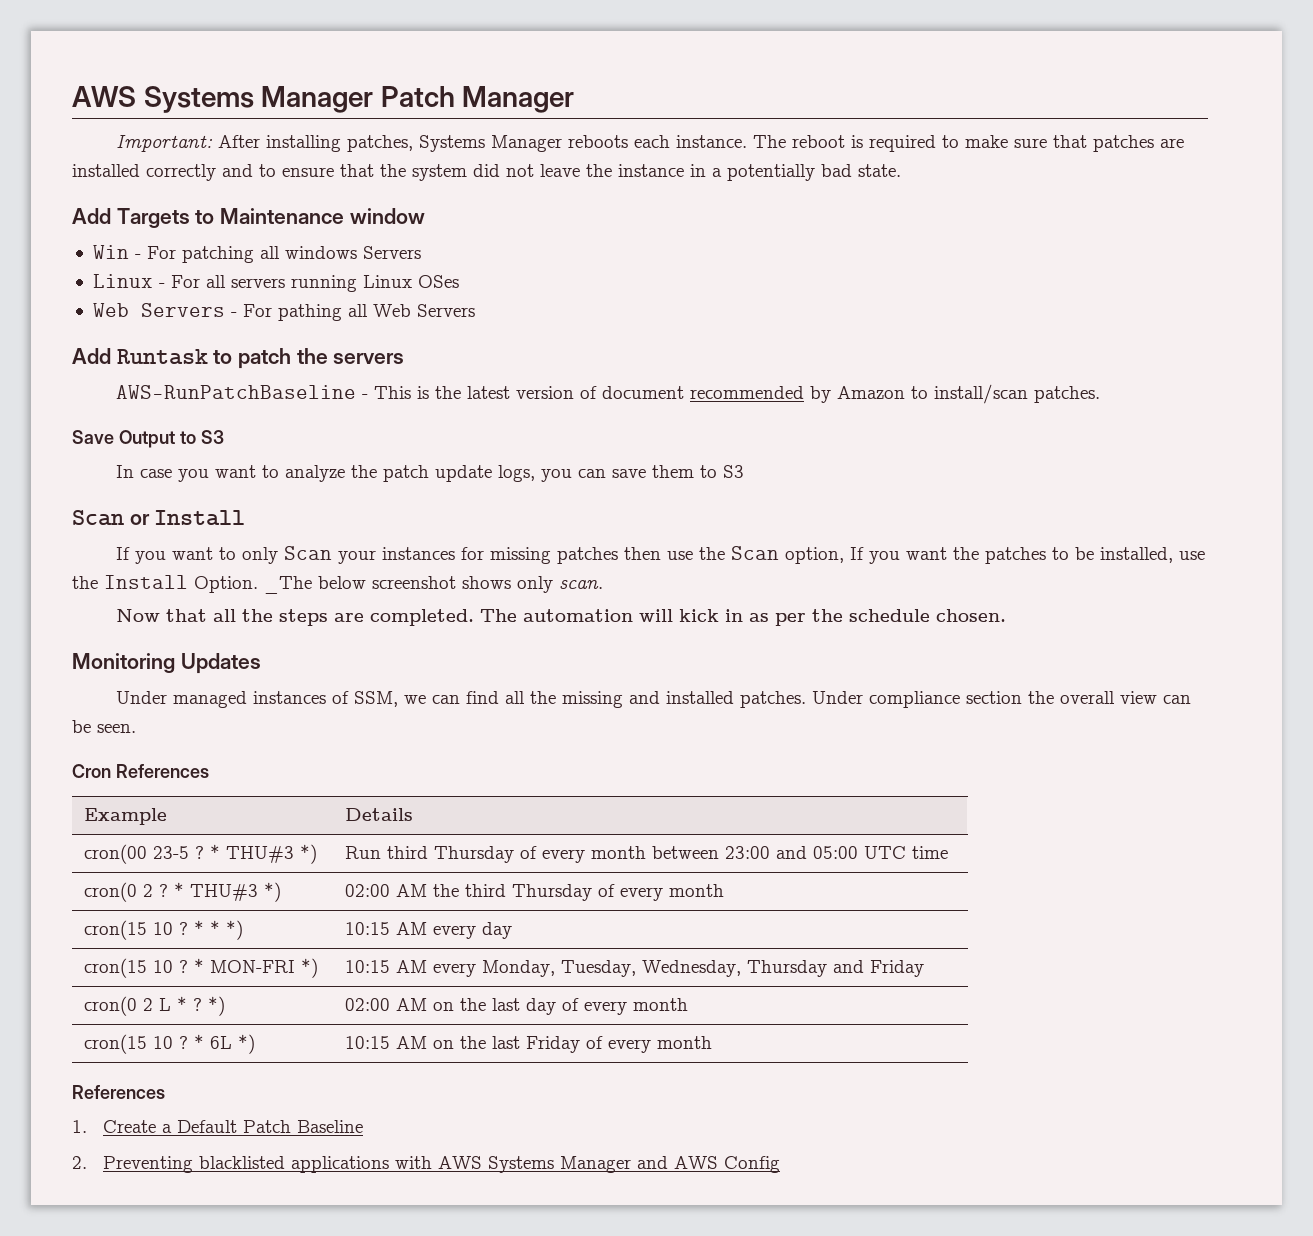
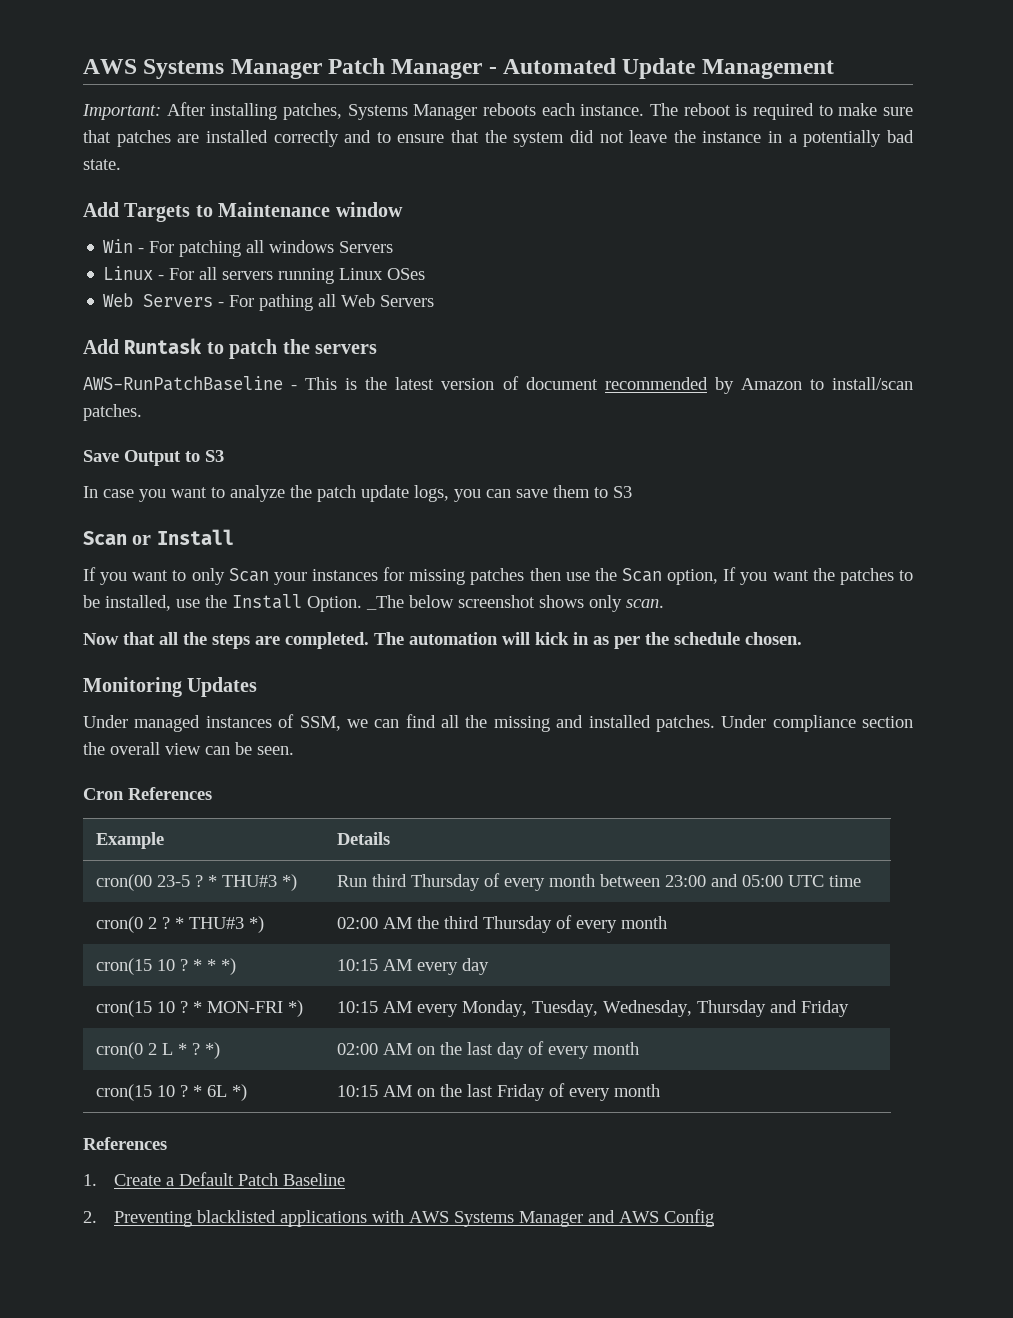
(575, 99) none -> [488,58,834,79] - Automated Update Management

